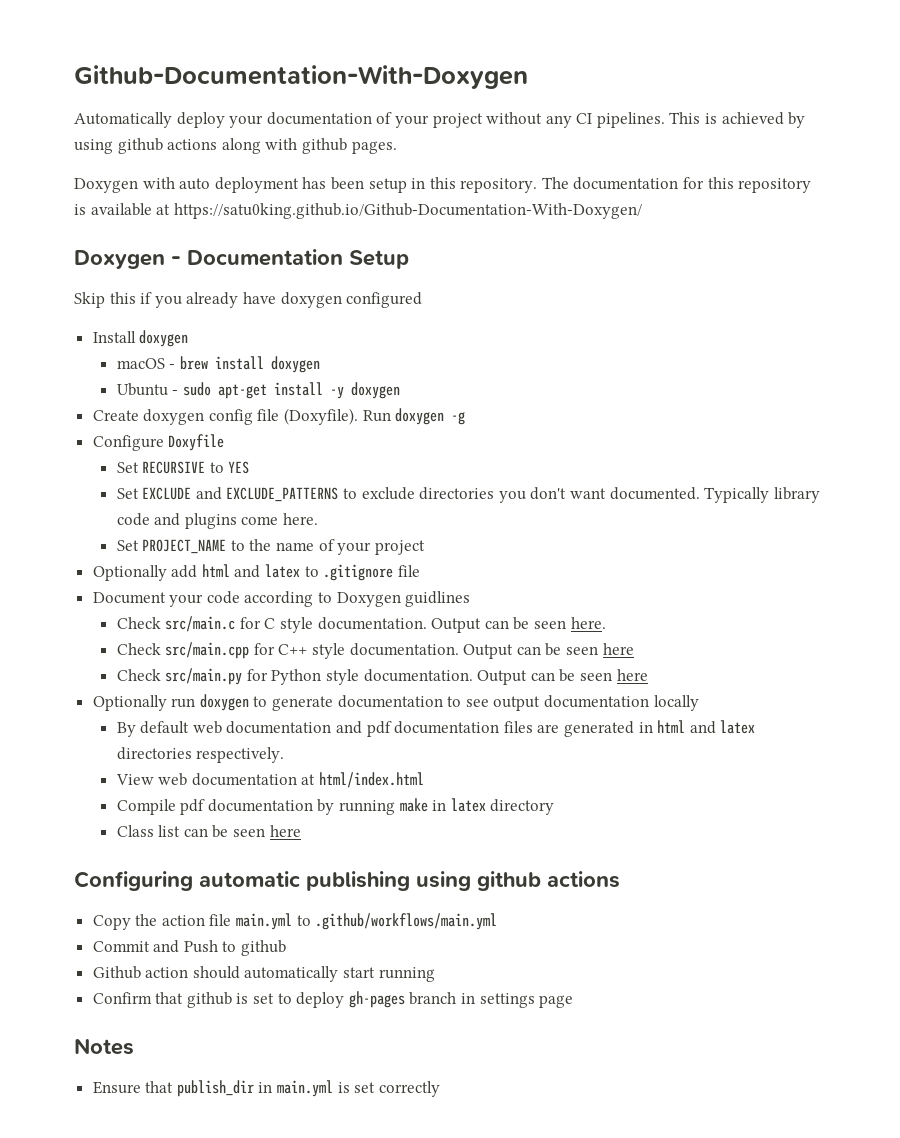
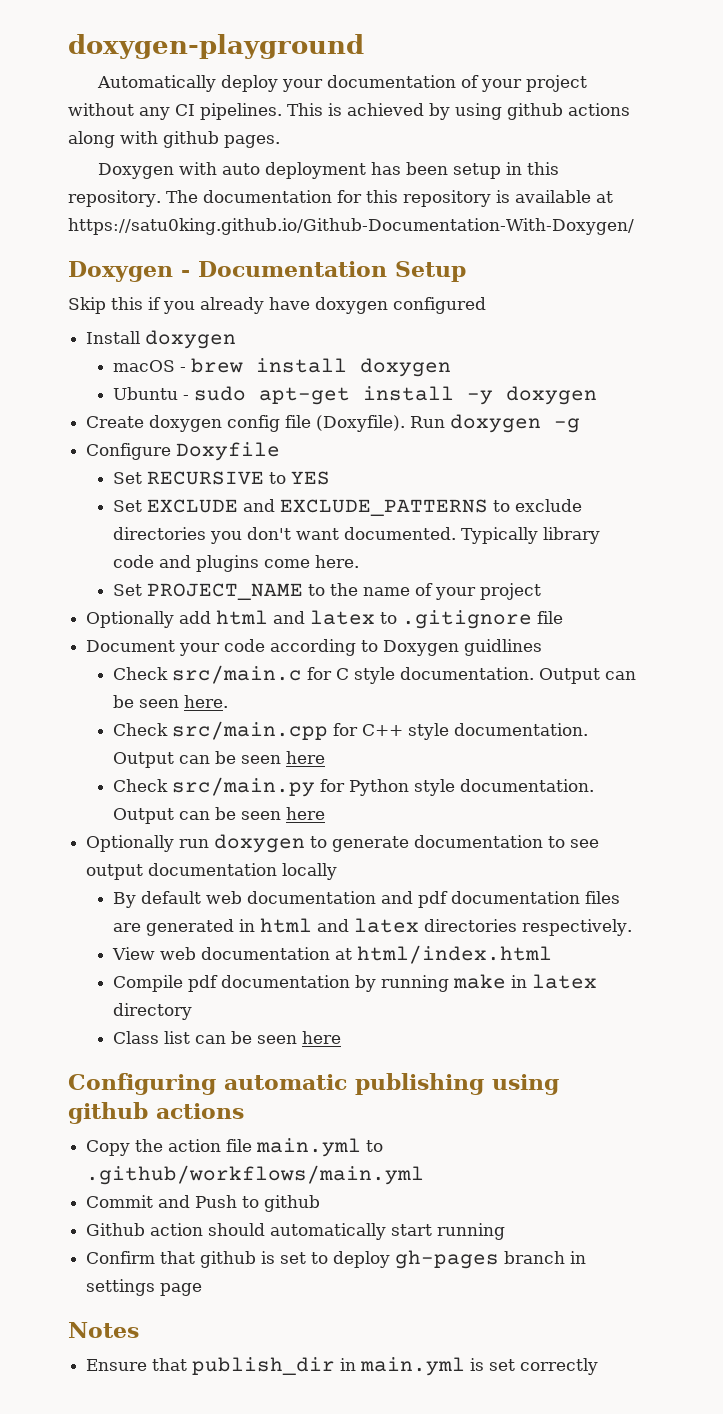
[74,65,528,89] Github-Documentation-With-Doxygen -> [68,34,364,59] doxygen-playground

